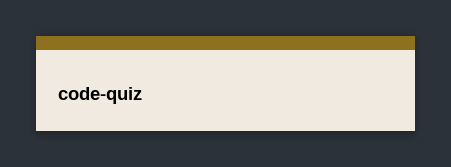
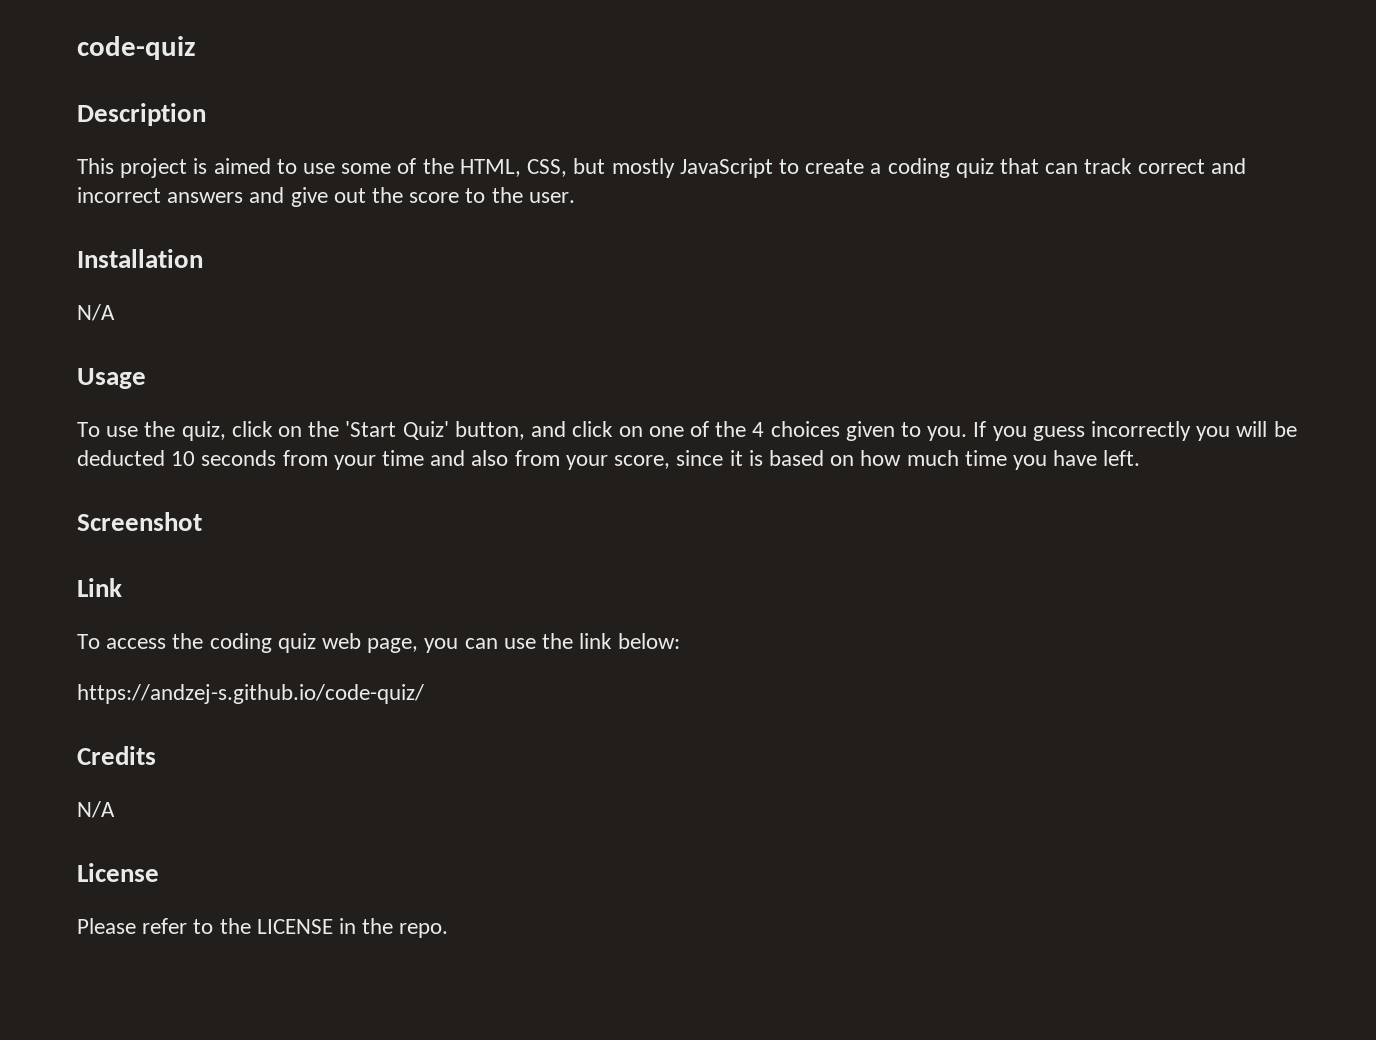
(142, 95) none -> [77,103,206,126] [77,158,1246,178] [77,187,575,207] [77,249,203,268] [77,304,115,321] [77,368,146,389] [77,421,1297,441] [77,450,1141,470] [77,512,202,531] [77,578,122,597] [77,633,680,653] [77,684,424,704] [77,746,156,765] [77,801,115,818] [77,863,159,882] [77,918,449,938] // Description // This project is aimed to use some of the HTML, CSS, but mostly JavaScript to create a coding quiz that can track correct and incorrect answers and give out the score to the user. // Installation // N/A // Usage // To use the quiz, click on the 'Start Quiz' button, and click on one of the 4 choices given to you. If you guess incorrectly you will be deducted 10 seconds from your time and also from your score, since it is based on how much time you have left. // Screenshot // Link // To access the coding quiz web page, you can use the link below: // https://andzej-s.github.io/code-quiz/ // Credits // N/A // License // Please refer to the LICENSE in the repo.

